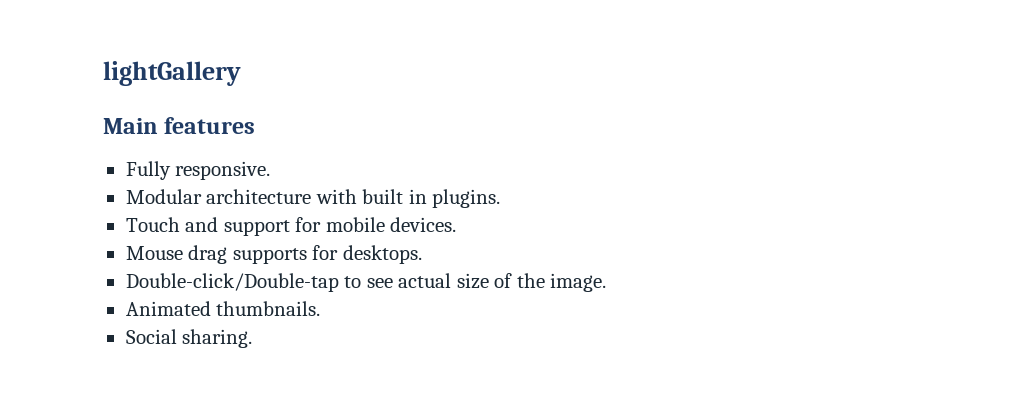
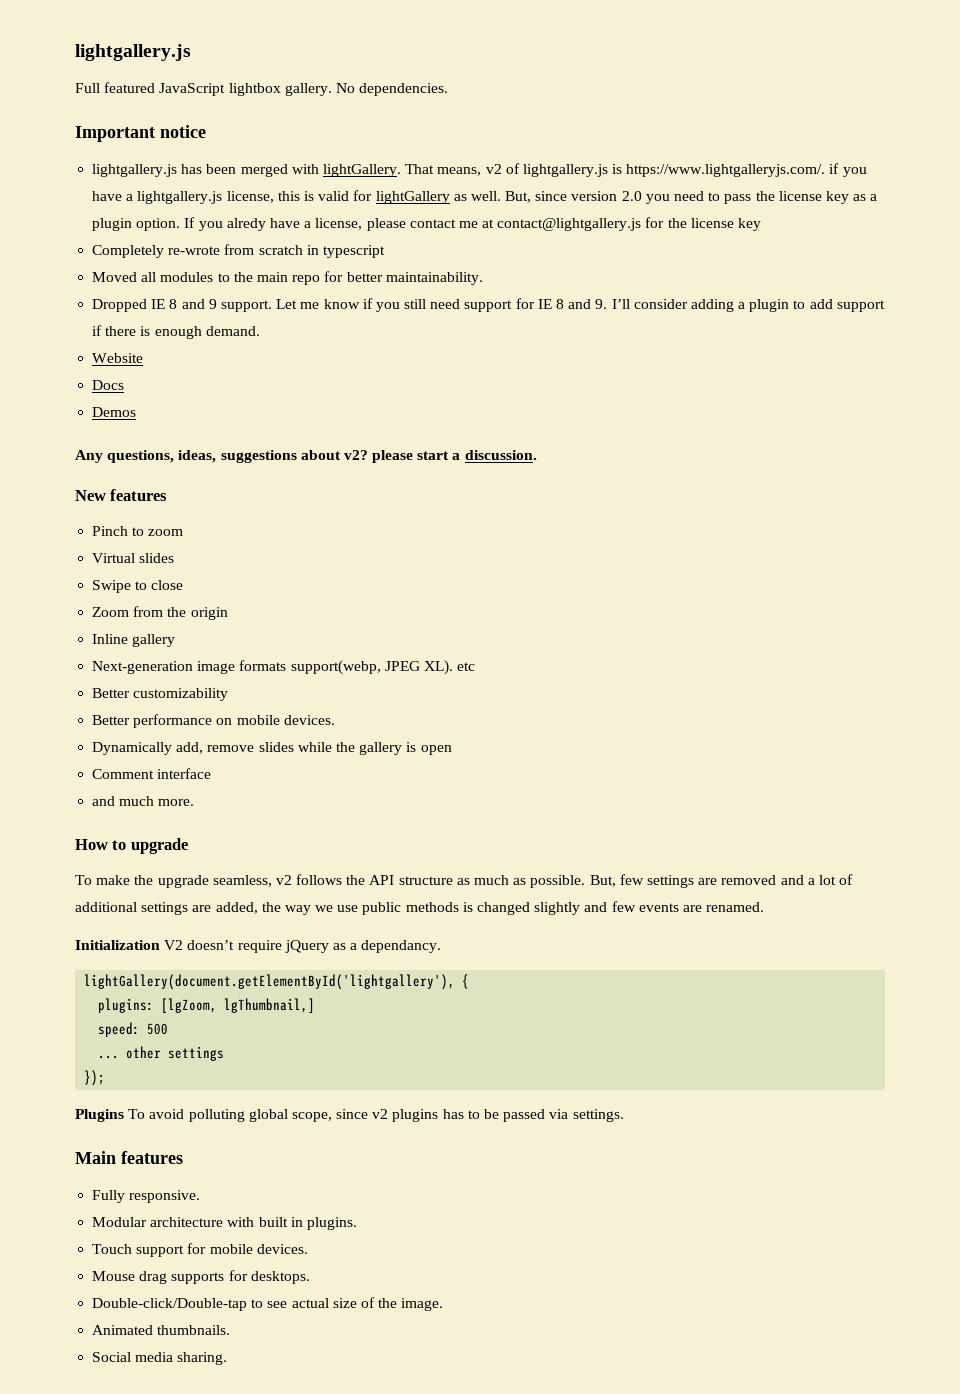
[103,61,241,86] lightGallery -> [75,44,191,61] [75,82,449,96] [75,125,206,142] [92,163,867,177] [92,190,878,204] [92,217,762,231] [92,244,385,258] [92,271,483,285] [92,298,885,312] [92,325,260,339] [92,353,144,363] [92,380,125,390] [92,407,137,417] [75,450,537,463] [75,489,168,501] [92,526,184,536] [92,553,175,563] [92,580,184,593] [92,606,228,620] [92,634,176,647] [92,660,476,675] [92,688,229,701] [92,714,335,728] [92,742,452,755] [92,768,212,779] [92,796,195,806] [75,838,188,854] [75,874,854,888] [75,901,765,915] [75,940,442,953] [84,974,470,990] [98,998,316,1013] [98,1022,169,1037] [98,1046,225,1061] [84,1070,106,1086] [75,1109,624,1122] lightgallery.js // Full featured JavaScript lightbox gallery. No dependencies. // Important notice // lightgallery.js has been merged with lightGallery. That means, v2 of lightgallery.js is https://www.lightgalleryjs.com/. if you have a lightgallery.js license, this is valid for lightGallery as well. But, since version 2.0 you need to pass the license key as a plugin option. If you alredy have a license, please contact me at contact@lightgallery.js for the license key // Completely re-wrote from scratch in typescript // Moved all modules to the main repo for better maintainability. // Dropped IE 8 and 9 support. Let me know if you still need support for IE 8 and 9. I’ll consider adding a plugin to add support if there is enough demand. // Website // Docs // Demos // Any questions, ideas, suggestions about v2? please start a discussion. // New features // Pinch to zoom // Virtual slides // Swipe to close // Zoom from the origin // Inline gallery // Next-generation image formats support(webp, JPEG XL). etc // Better customizability // Better performance on mobile devices. // Dynamically add, remove slides while the gallery is open // Comment interface // and much more. // How to upgrade // To make the upgrade seamless, v2 follows the API structure as much as possible. But, few settings are removed and a lot of additional settings are added, the way we use public methods is changed slightly and few events are renamed. // Initialization V2 doesn’t require jQuery as a dependancy. // lightGallery(document.getElementById('lightgallery'), { // plugins: [lgZoom, lgThumbnail,] // speed: 500 // ... other settings // }); // Plugins To avoid polluting global scope, since v2 plugins has to be passed via settings.
[185,217,219,232] and -> (133, 1249) none
(177, 336) none -> [135,1352,174,1362] media

